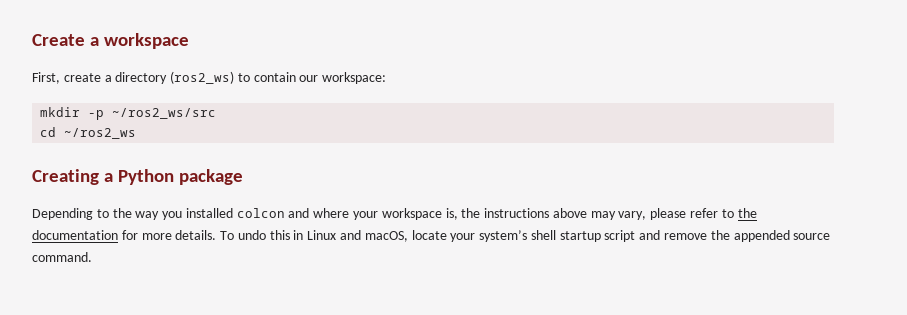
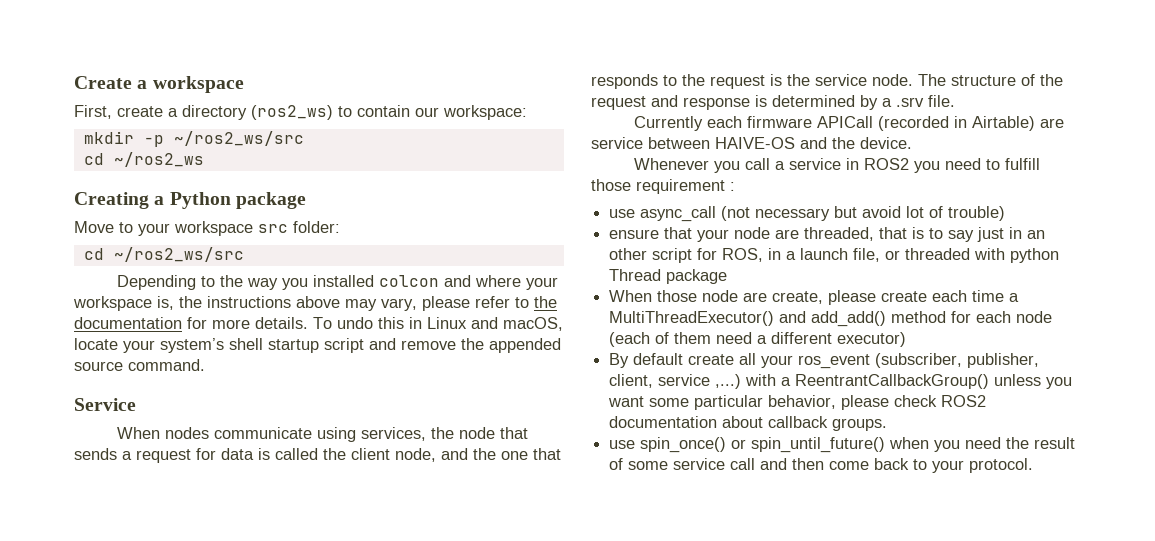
(244, 177) none -> [74,221,340,236] [83,247,244,262] // Move to your workspace src folder: // cd ~/ros2_ws/src
(92, 257) none -> [74,398,136,411] [116,427,528,442] [74,448,561,463] [591,74,1063,89] [591,95,955,110] [633,116,1064,131] [591,137,912,149] [633,158,1040,173] [591,179,735,194] [609,206,1006,222] [609,227,1046,242] [609,248,1060,263] [609,269,728,284] [609,290,1020,305] [609,311,1053,327] [609,332,907,347] [609,353,1040,369] [609,374,1073,389] [608,395,987,410] [609,416,888,431] [609,437,1076,453] [609,458,1034,473] // Service // When nodes communicate using services, the node that sends a request for data is called the client node, and the one that responds to the request is the service node. The structure of the request and response is determined by a .srv file. // Currently each firmware APICall (recorded in Airtable) are service between HAIVE-OS and the device. // Whenever you call a service in ROS2 you need to fulfill those requirement : // use async_call (not necessary but avoid lot of trouble) // ensure that your node are threaded, that is to say just in an other script for ROS, in a launch file, or threaded with python Thread package // When those node are create, please create each time a MultiThreadExecutor() and add_add() method for each node (each of them need a different executor) // By default create all your ros_event (subscriber, publisher, client, service ,...) with a ReentrantCallbackGroup() unless you want some particular behavior, please check ROS2 documentation about callback groups. // use spin_once() or spin_until_future() when you need the result of some service call and then come back to your protocol.

